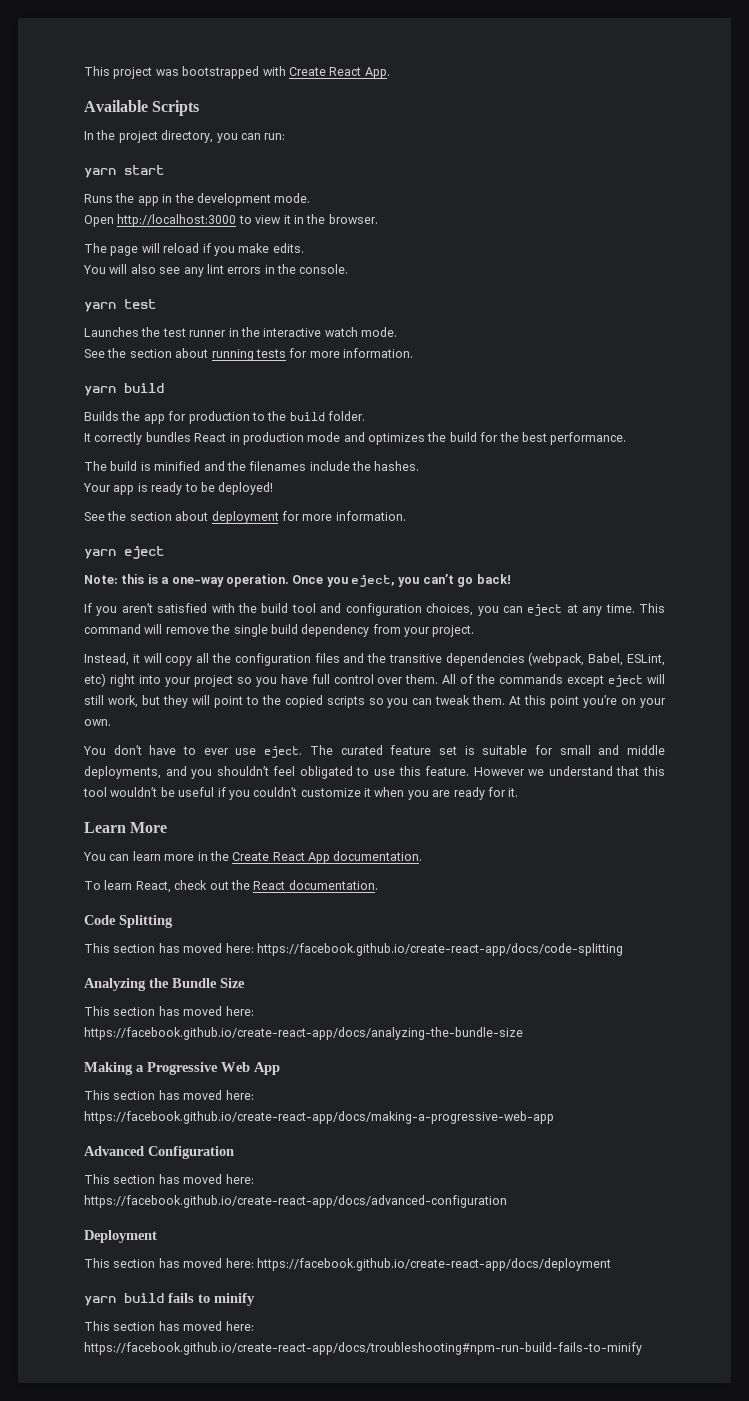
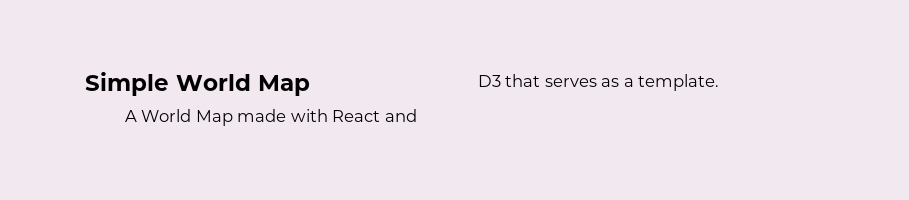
[84,66,390,79] [84,100,200,116] [84,130,286,143] [84,165,164,178] [84,193,311,206] [84,214,378,227] [84,243,304,256] [83,264,349,277] [84,299,156,312] [84,327,397,337] [84,348,413,361] [84,383,164,396] [84,411,365,424] [84,432,627,445] [84,461,420,471] [83,482,274,495] [84,511,406,524] [84,546,164,559] [84,574,511,587] [84,603,665,616] [84,624,475,637] [84,652,665,666] [84,673,666,687] [84,695,666,708] [84,719,111,726] [83,745,665,758] [84,766,665,779] [83,787,519,800] [84,822,168,833] [83,851,423,864] [84,880,378,893] [84,915,173,928] [84,943,623,956] [84,978,245,991] [84,1006,254,1016] [84,1027,523,1040] [84,1062,280,1075] [84,1090,254,1100] [84,1111,554,1124] [84,1146,234,1159] [84,1174,254,1184] [84,1195,507,1208] [84,1230,157,1243] [84,1258,611,1271] [84,1293,255,1306] [84,1321,254,1331] [84,1342,642,1355] This project was bootstrapped with Create React App. // Available Scripts // In the project directory, you can run: // yarn start // Runs the app in the development mode. // Open http://localhost:3000 to view it in the browser. // The page will reload if you make edits. // You will also see any lint errors in the console. // yarn test // Launches the test runner in the interactive watch mode. // See the section about running tests for more information. // yarn build // Builds the app for production to the build folder. // It correctly bundles React in production mode and optimizes the build for the best performance. // The build is minified and the filenames include the hashes. // Your app is ready to be deployed! // See the section about deployment for more information. // yarn eject // Note: this is a one-way operation. Once you eject, you can’t go back! // If you aren’t satisfied with the build tool and configuration choices, you can eject at any time. This command will remove the single build dependency from your project. // Instead, it will copy all the configuration files and the transitive dependencies (webpack, Babel, ESLint, etc) right into your project so you have full control over them. All of the commands except eject will still work, but they will point to the copied scripts so you can tweak them. At this point you’re on your own. // You don’t have to ever use eject. The curated feature set is suitable for small and middle deployments, and you shouldn’t feel obligated to use this feature. However we understand that this tool wouldn’t be useful if you couldn’t customize it when you are ready for it. // Learn More // You can learn more in the Create React App documentation. // To learn React, check out the React documentation. // Code Splitting // This section has moved here: https://facebook.github.io/create-react-app/docs/code-splitting // Analyzing the Bundle Size // This section has moved here: https://facebook.github.io/create-react-app/docs/analyzing-the-bundle-size // Making a Progressive Web App // This section has moved here: https://facebook.github.io/create-react-app/docs/making-a-progressive-web-app // Advanced Configuration // This section has moved here: https://facebook.github.io/create-react-app/docs/advanced-configuration // Deployment // This section has moved here: https://facebook.github.io/create-react-app/docs/deployment // yarn build fails to minify // This section has moved here: https://facebook.github.io/create-react-app/docs/troubleshooting#npm-run-build-fails-to-minify -> [85,72,310,96] [124,109,417,126] [478,74,720,91] Simple World Map // A World Map made with React and D3 that serves as a template.

